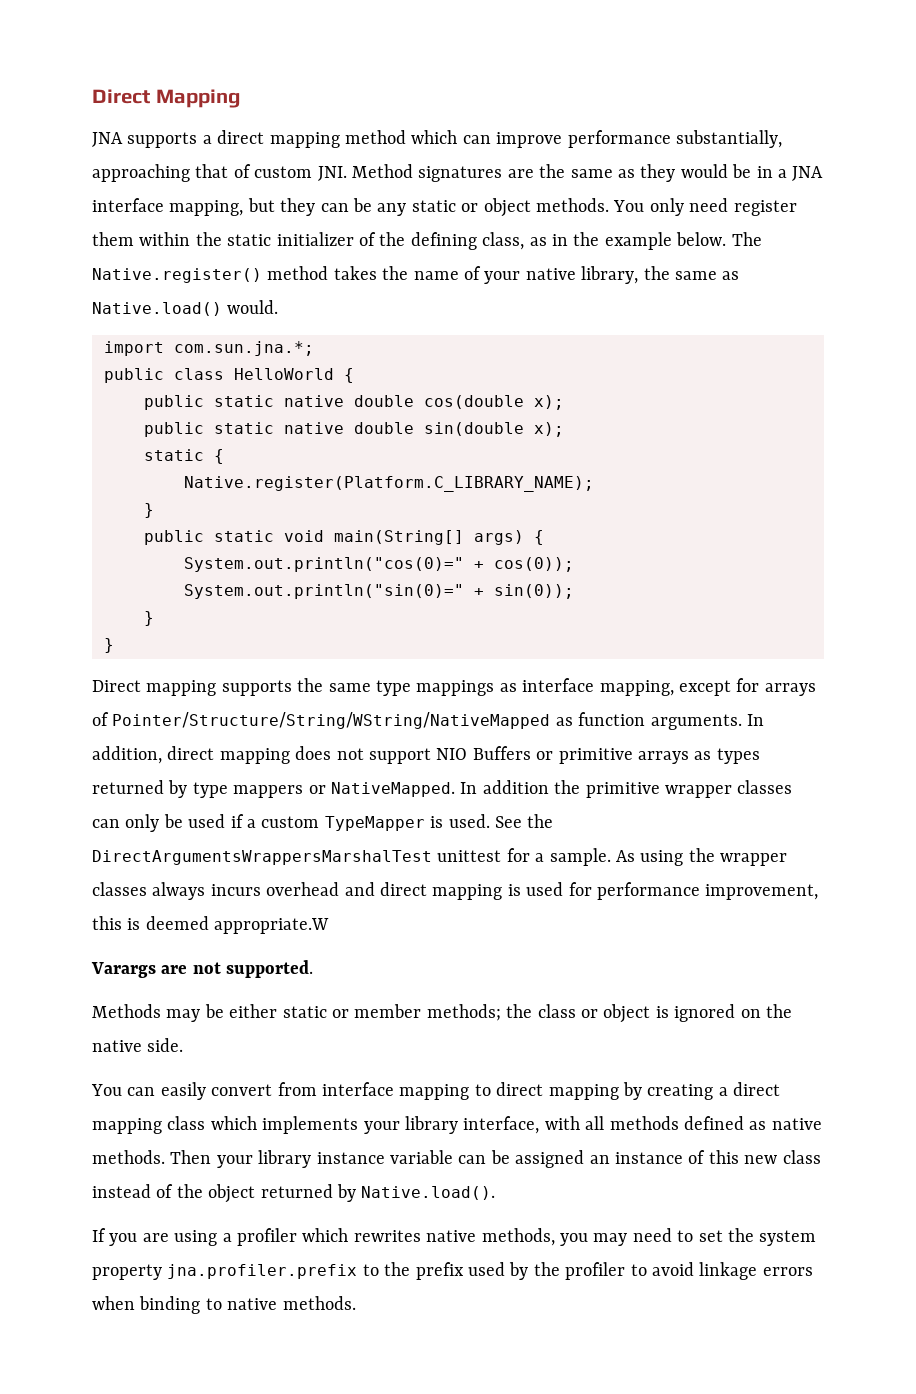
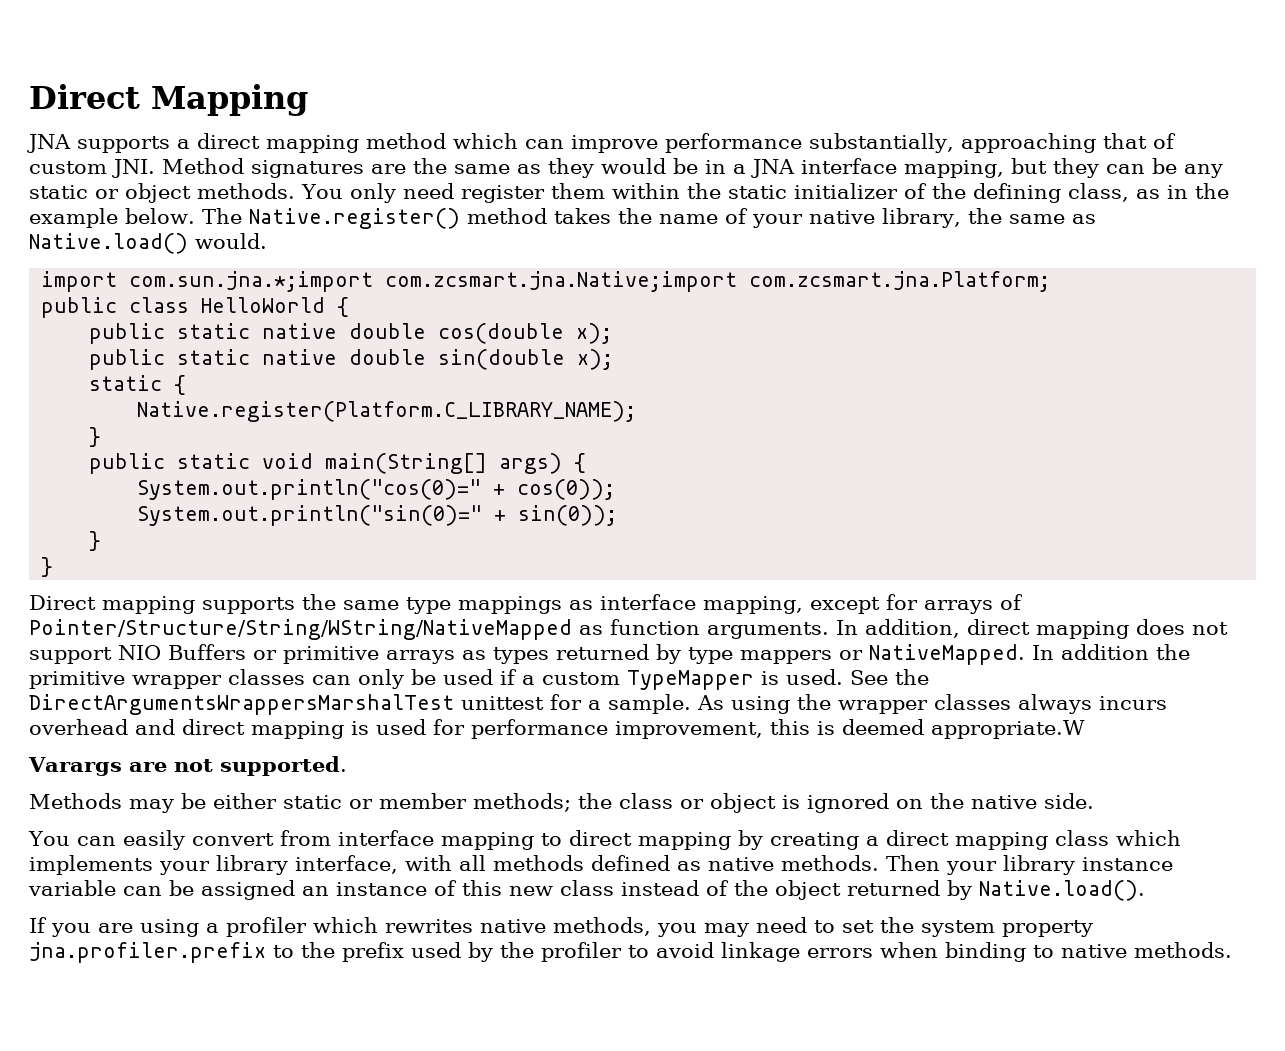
[174,341,314,356] com.sun.jna.*; -> [129,271,1051,292] com.sun.jna.*;import com.zcsmart.jna.Native;import com.zcsmart.jna.Platform;

